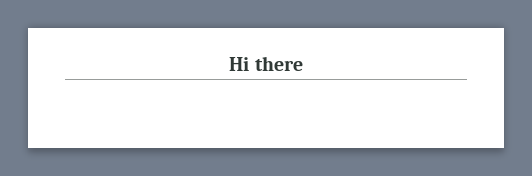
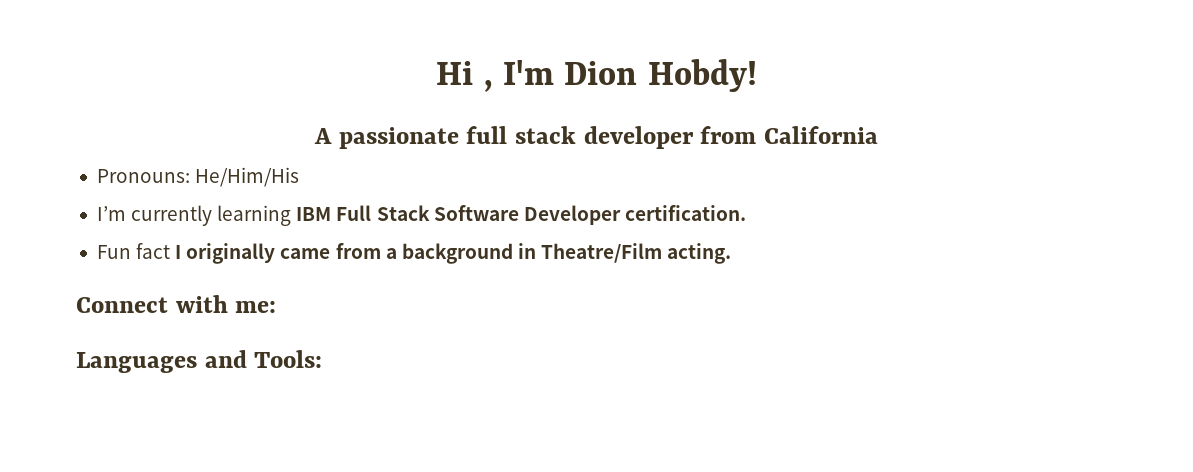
[254,56,303,71] there -> [483,59,757,92] [314,126,878,149] [96,167,300,187] [96,205,746,226] [96,243,732,264] [76,295,277,313] [76,350,323,373] , I'm Dion Hobdy! // A passionate full stack developer from California // Pronouns: He/Him/His // I’m currently learning IBM Full Stack Software Developer certification. // Fun fact I originally came from a background in Theatre/Film acting. // Connect with me: // Languages and Tools:

